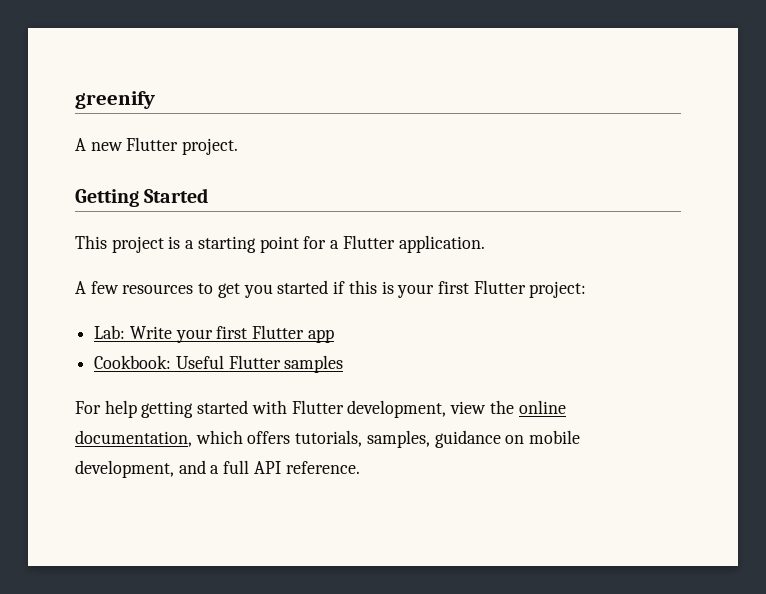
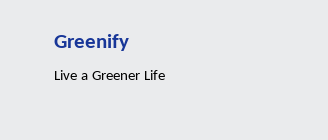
[75,91,155,109] [75,137,239,155] [75,188,209,207] [75,235,485,253] [75,280,587,298] [94,325,334,343] [94,355,344,373] [75,400,566,418] [75,430,581,448] [75,460,360,478] greenify // A new Flutter project. // Getting Started // This project is a starting point for a Flutter application. // A few resources to get you started if this is your first Flutter project: // Lab: Write your first Flutter app // Cookbook: Useful Flutter samples // For help getting started with Flutter development, view the online documentation, which offers tutorials, samples, guidance on mobile development, and a full API reference. -> [54,34,129,51] [54,70,165,80] Greenify // Live a Greener Life

